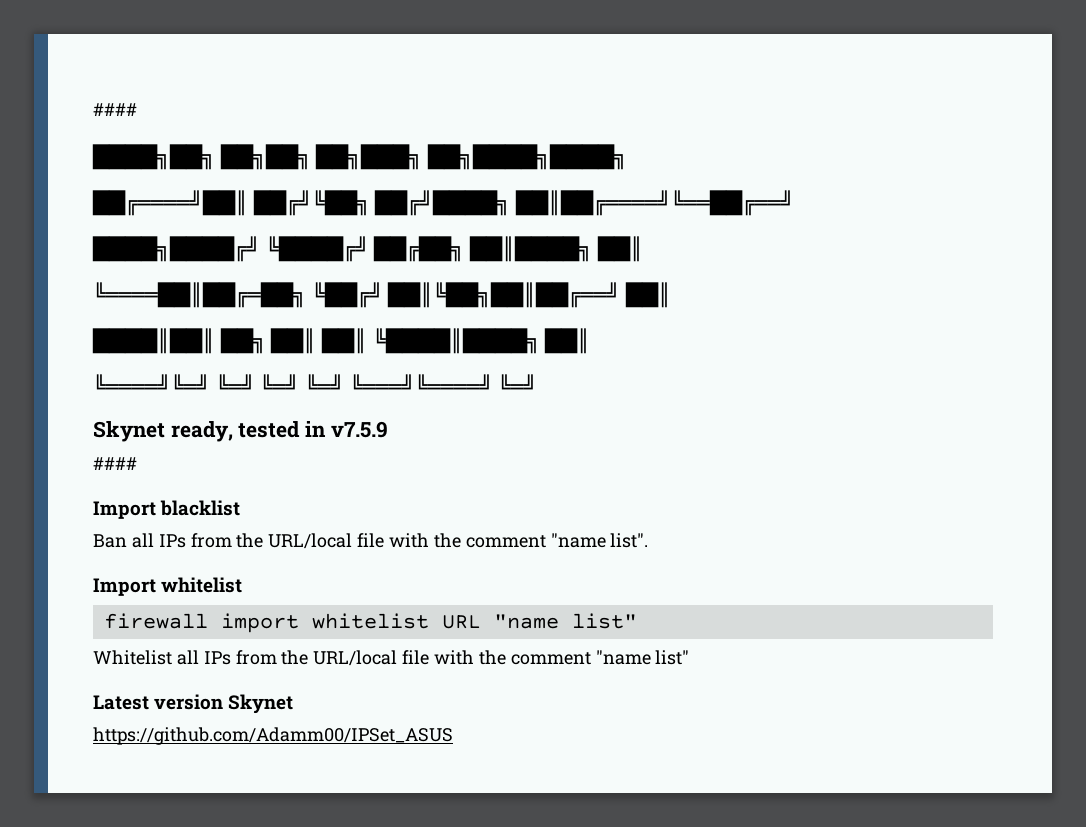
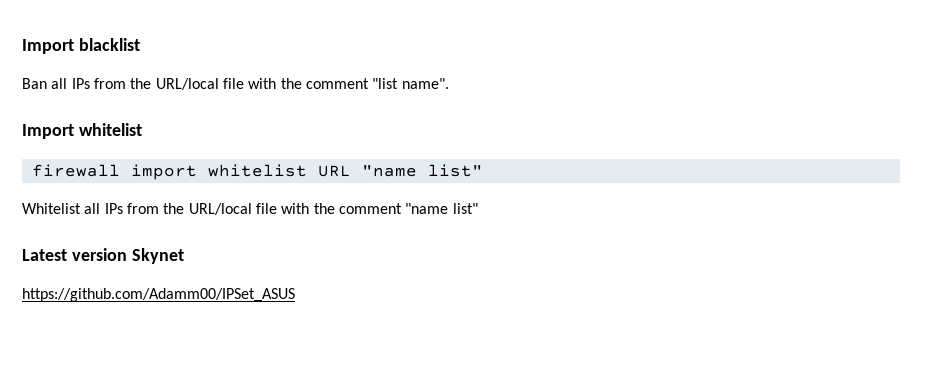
[93,103,137,116] [92,144,628,170] [92,190,795,216] [92,236,643,262] [93,282,672,308] [92,328,591,354] [93,374,538,394] [93,421,388,442] [93,457,137,470] #### // ████╗██╗ ██╗██╗ ██╗███╗ ██╗████╗████╗ // ██╔════╝██║ ██╔╝╚██╗ ██╔╝████╗ ██║██╔════╝╚══██╔══╝ // ████╗████╔╝ ╚████╔╝ ██╔██╗ ██║████╗ ██║ // ╚════██║██╔═██╗ ╚██╔╝ ██║╚██╗██║██╔══╝ ██║ // ████║██║ ██╗ ██║ ██║ ╚████║████╗ ██║ // ╚════╝╚═╝ ╚═╝ ╚═╝ ╚═╝ ╚═══╝╚════╝ ╚═╝ // Skynet ready, tested in v7.5.9 // #### // -> (22, 46) none
[550,533,649,548] "name list". -> [372,78,449,89] "list name".

